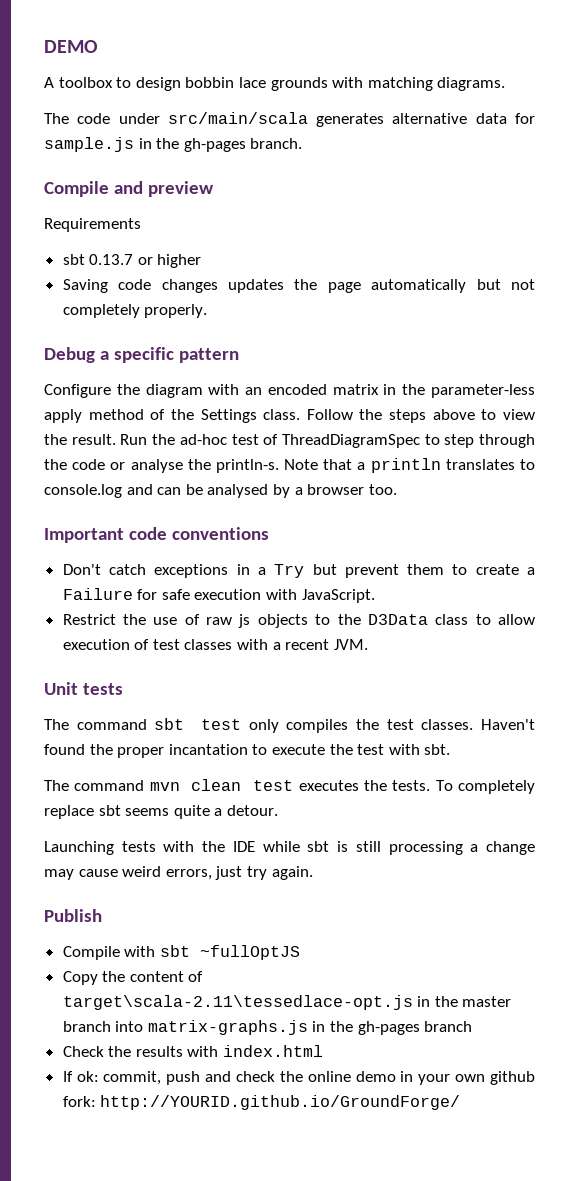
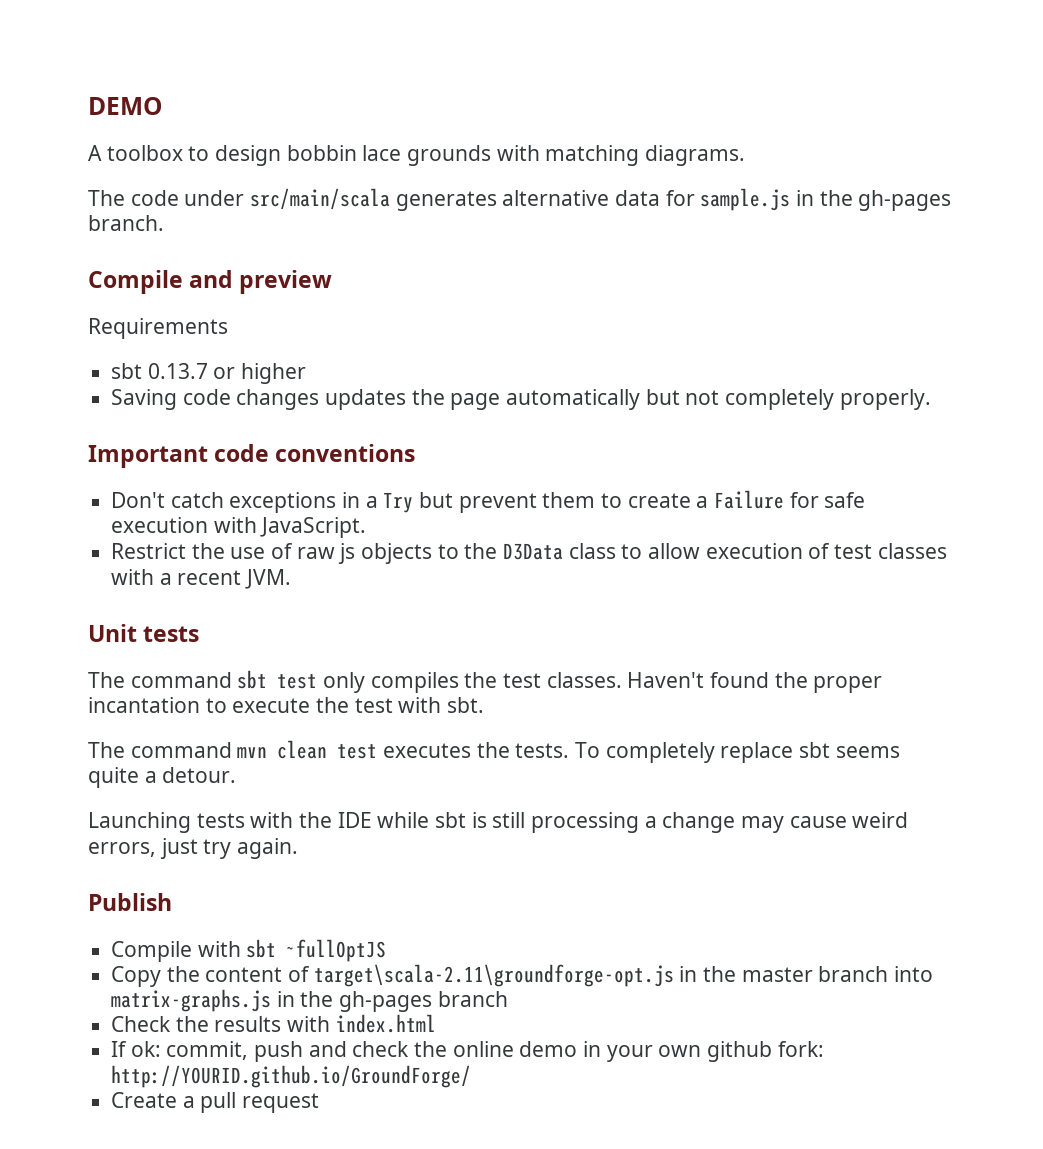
[44,347,239,363] [44,384,535,398] [44,409,535,423] [44,434,535,448] [44,458,535,473] [44,484,397,498] // Debug a specific pattern // Configure the diagram with an encoded matrix in the parameter-less apply method of the Settings class. Follow the steps above to view the result. Run the ad-hoc test of ThreadDiagramSpec to step through the code or analyse the println-s. Note that a println translates to console.log and can be analysed by a browser too. -> (931, 399) none
[62,995,413,1010] target\scala-2.11\tessedlace-opt.js -> [313,964,674,987] target\scala-2.11\groundforge-opt.js
(461, 1102) none -> [111,1092,320,1113] // Create a pull request

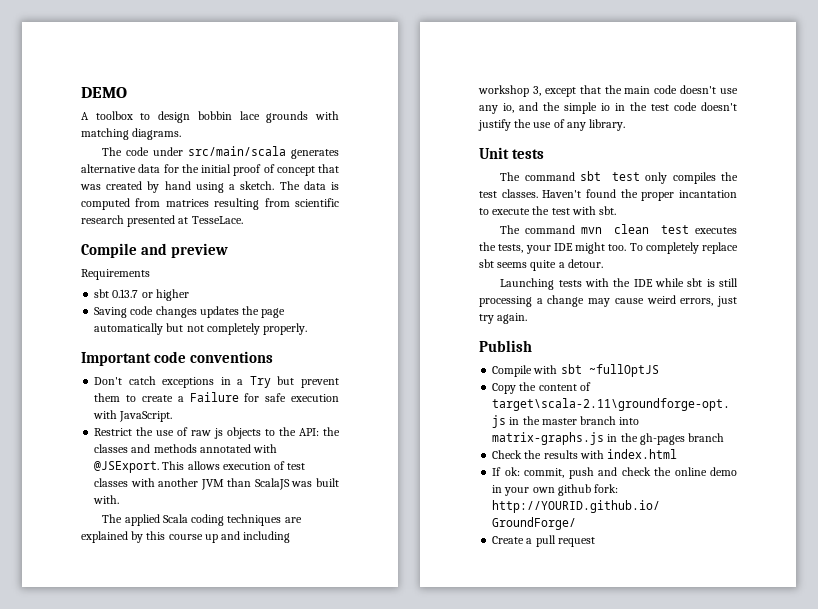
[700,188,952,211] [88,215,164,231] sample.js in the gh-pages branch. -> [181,164,339,176] [80,181,339,193] [81,198,339,210] [81,215,243,227] the initial proof of concept that was created by hand using a sketch. The data is computed from matrices resulting from scientific research presented at TesseLace.
[503,543,701,560] D3Data class to allow -> [299,427,340,436] [94,444,278,453] [94,461,220,473] API: the classes and methods annotated with @JSExport. This allows
[159,569,292,589] a recent JVM. -> [158,478,339,490] [93,495,120,504] [102,514,302,526] [81,531,291,543] [478,85,738,97] [479,102,737,114] [478,119,626,131] another JVM than ScalaJS was built with. // The applied Scala coding techniques are explained by this course up and including workshop 3, except that the main code doesn't use any io, and the simple io in the test code doesn't justify the use of any library.
[515,743,570,758] tests. -> [498,242,627,254] tests, your IDE might too.

